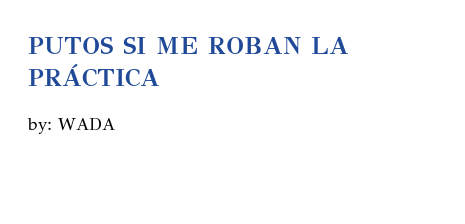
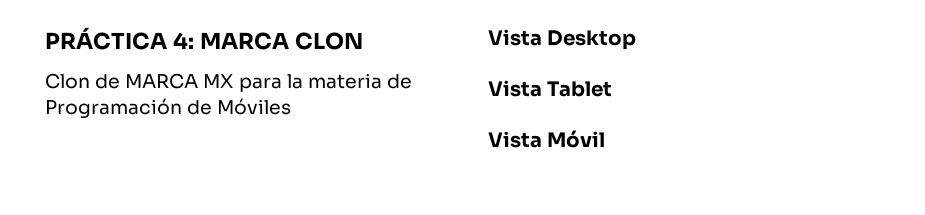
[28,36,349,54] [28,64,160,87] [27,117,115,134] PUTOS SI ME ROBAN LA PRÁCTICA // by: WADA -> [45,27,363,50] [45,73,412,92] [45,98,292,118] [488,29,637,50] [488,80,613,97] [488,130,606,148] PRÁCTICA 4: MARCA CLON // Clon de MARCA MX para la materia de Programación de Móviles // Vista Desktop // Vista Tablet // Vista Móvil

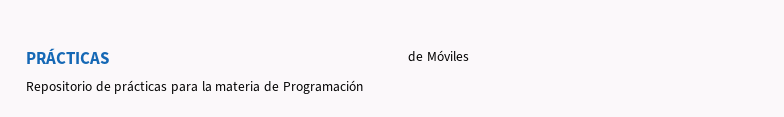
[45,27,363,50] [45,73,234,89] PRÁCTICA 4: MARCA CLON // Clon de MARCA MX -> [26,48,109,64] [26,80,168,94] PRÁCTICAS // Repositorio de prácticas
[488,29,637,50] [488,80,613,97] [488,130,606,148] // Vista Desktop // Vista Tablet // Vista Móvil -> (469, 55) none

